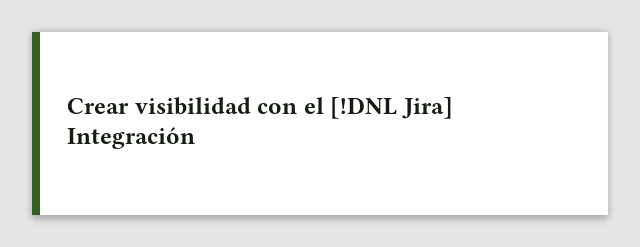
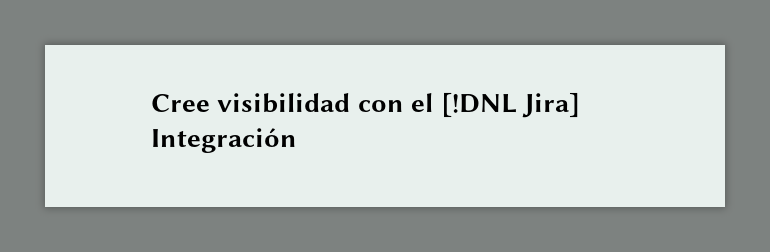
[67,98,129,114] Crear -> [151,94,210,112] Cree

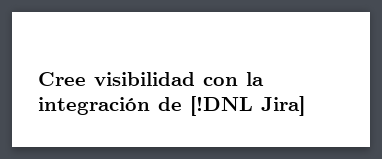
[411,93,434,112] el -> [246,72,264,86] [38,97,182,115] la integración de
[151,128,297,153] Integración -> (305, 106) none

